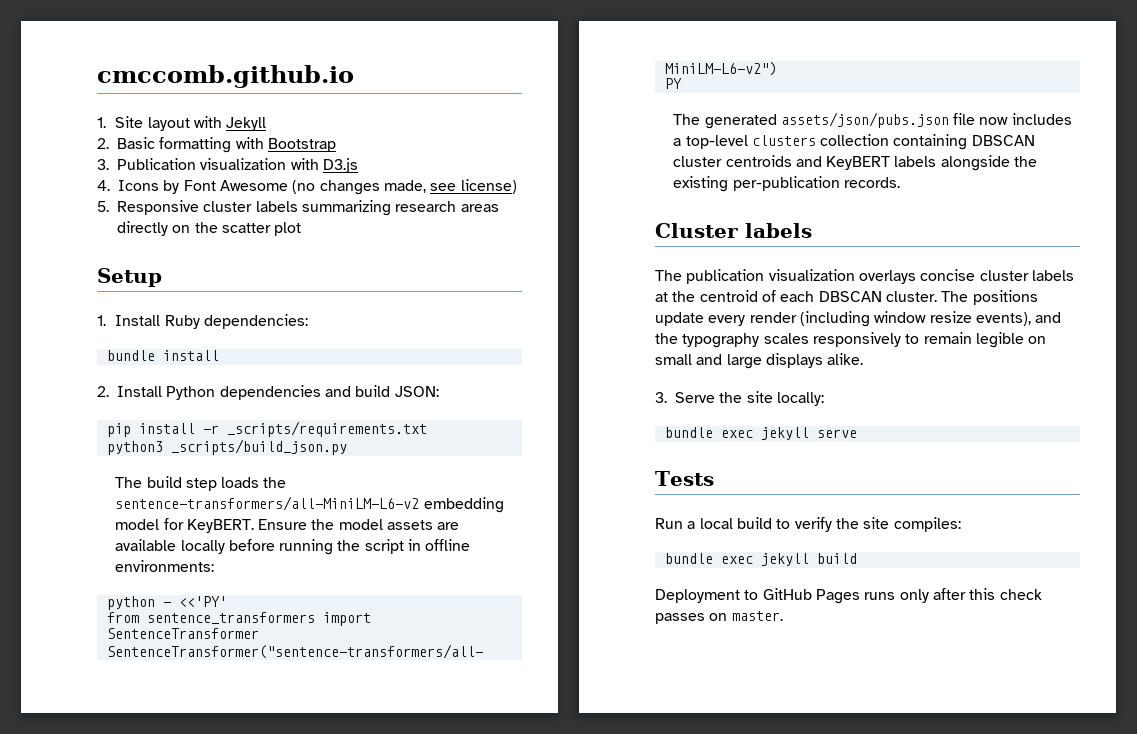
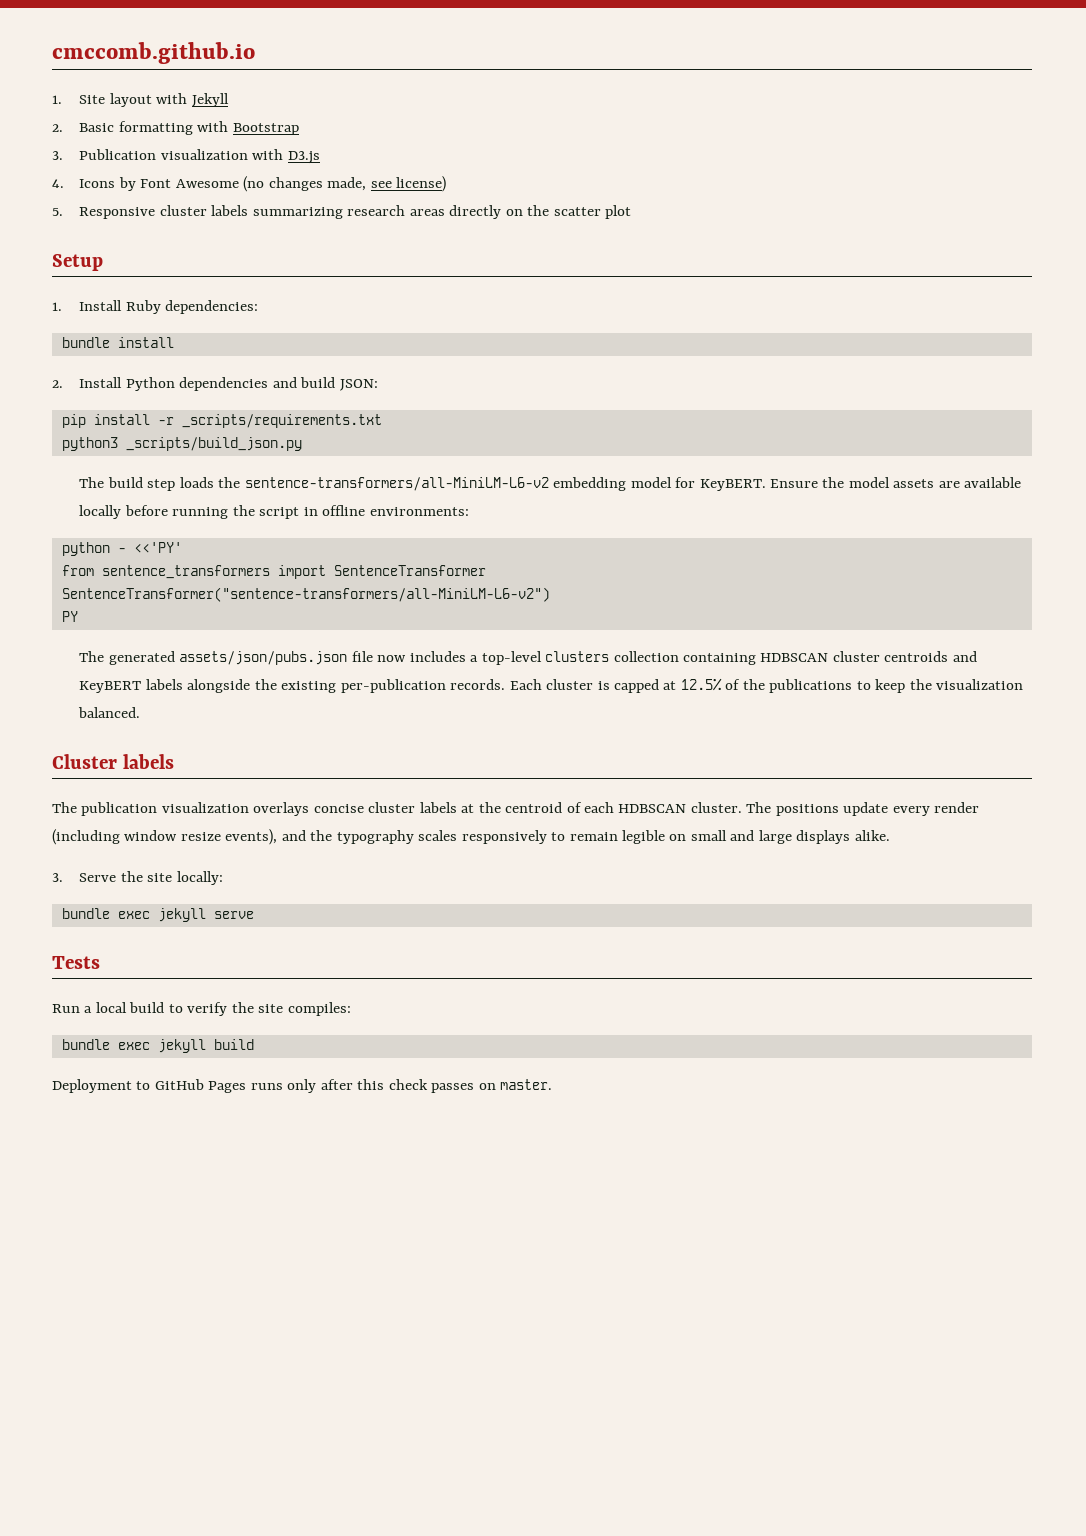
[971,135,1035,146] DBSCAN -> [760,653,829,662] HDBSCAN
(900, 182) none -> [509,678,1024,693] [78,707,141,718] Each cluster is capped at 12.5% of the publications to keep the visualization balanced.
[818,291,882,302] DBSCAN -> [618,804,687,813] HDBSCAN

